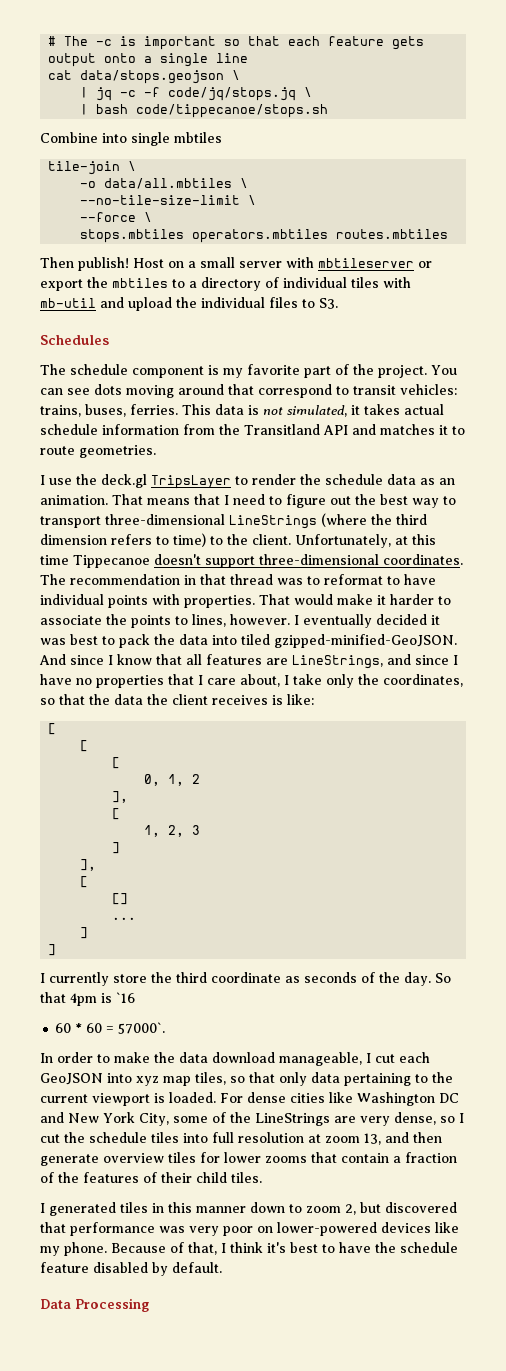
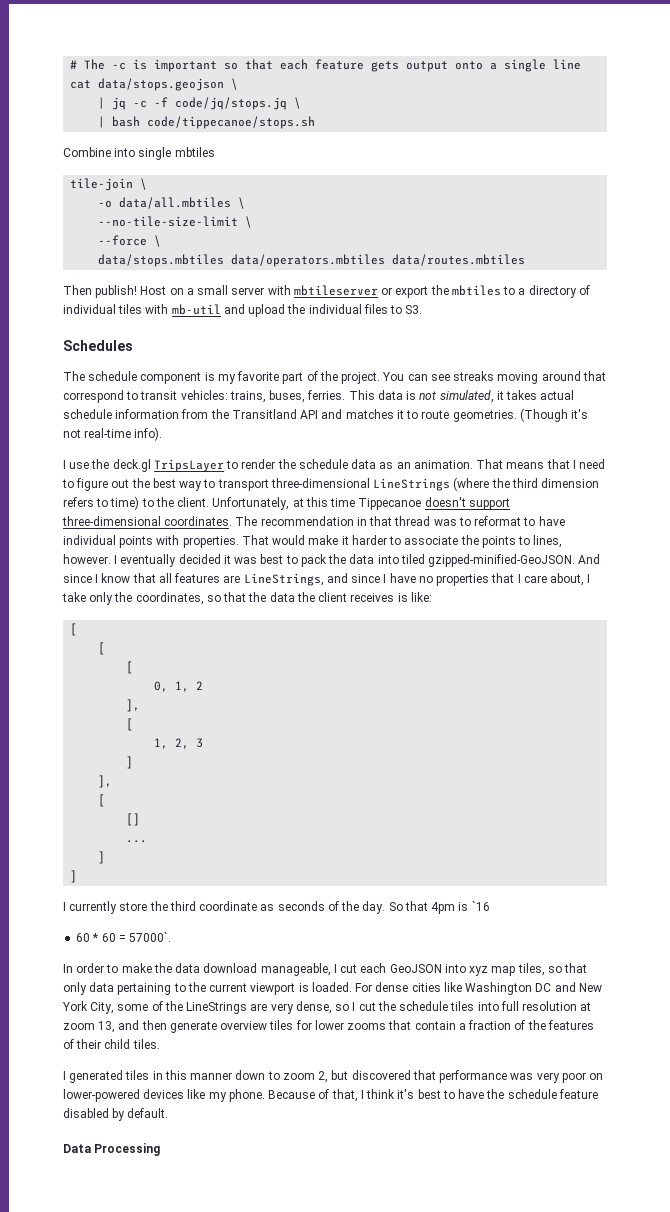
[80,229,449,243] stops.mbtiles operators.mbtiles routes.mbtiles -> [98,254,526,267] data/stops.mbtiles data/operators.mbtiles data/routes.mbtiles
[94,384,122,395] dots -> [453,371,495,381] streaks
(156, 451) none -> [519,408,589,422] [63,427,163,441] (Though it's not real-time info).

